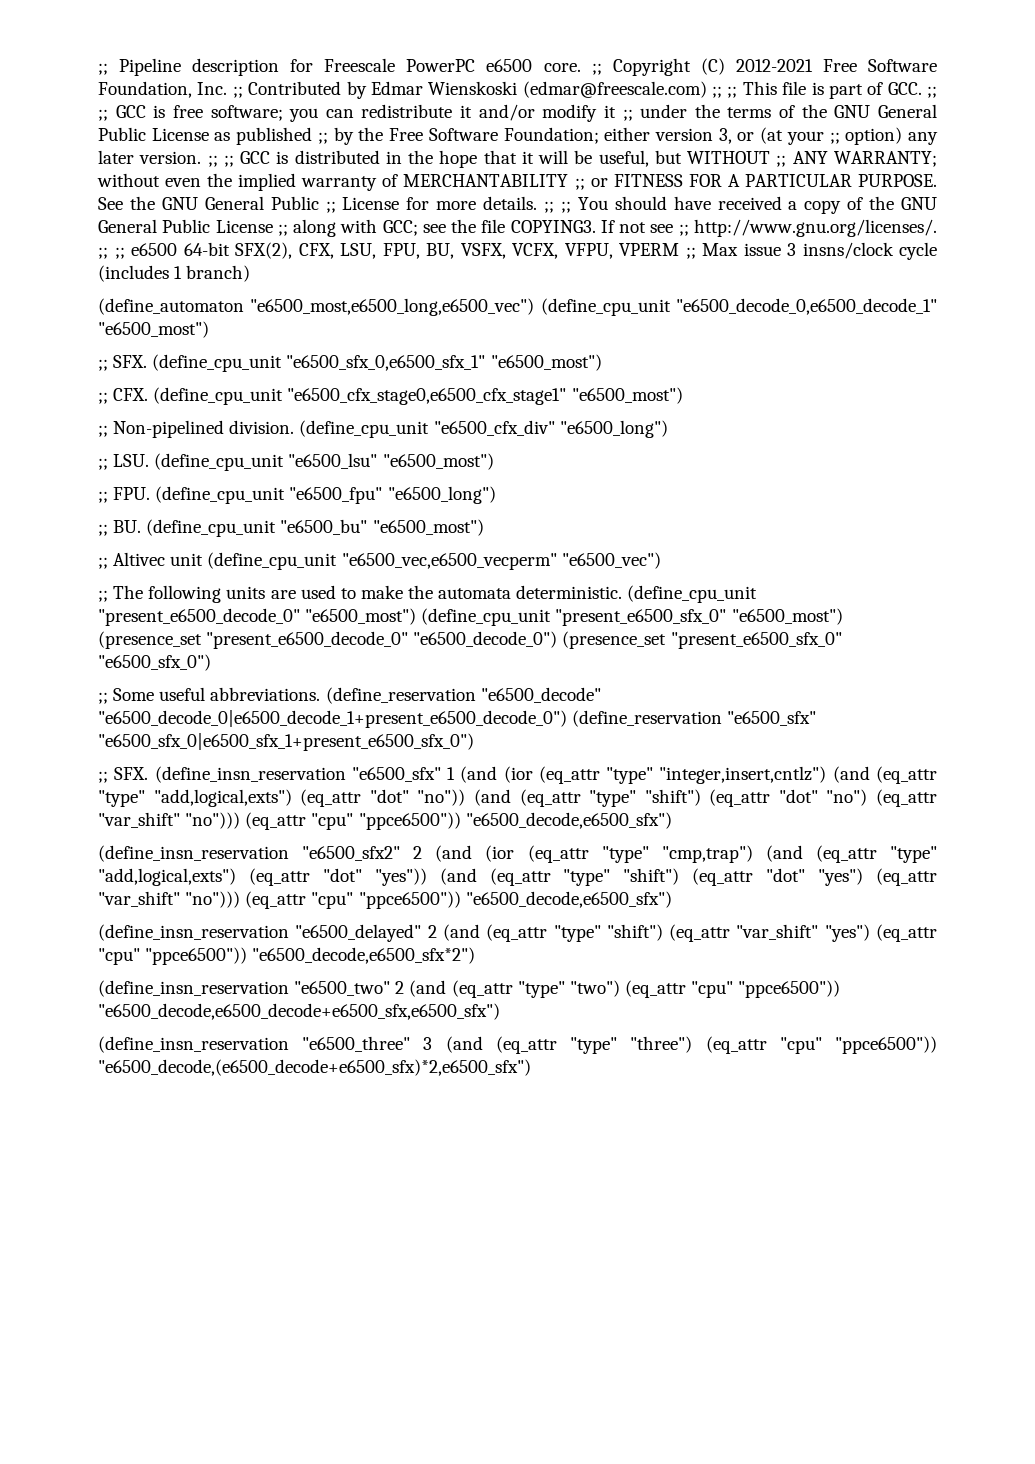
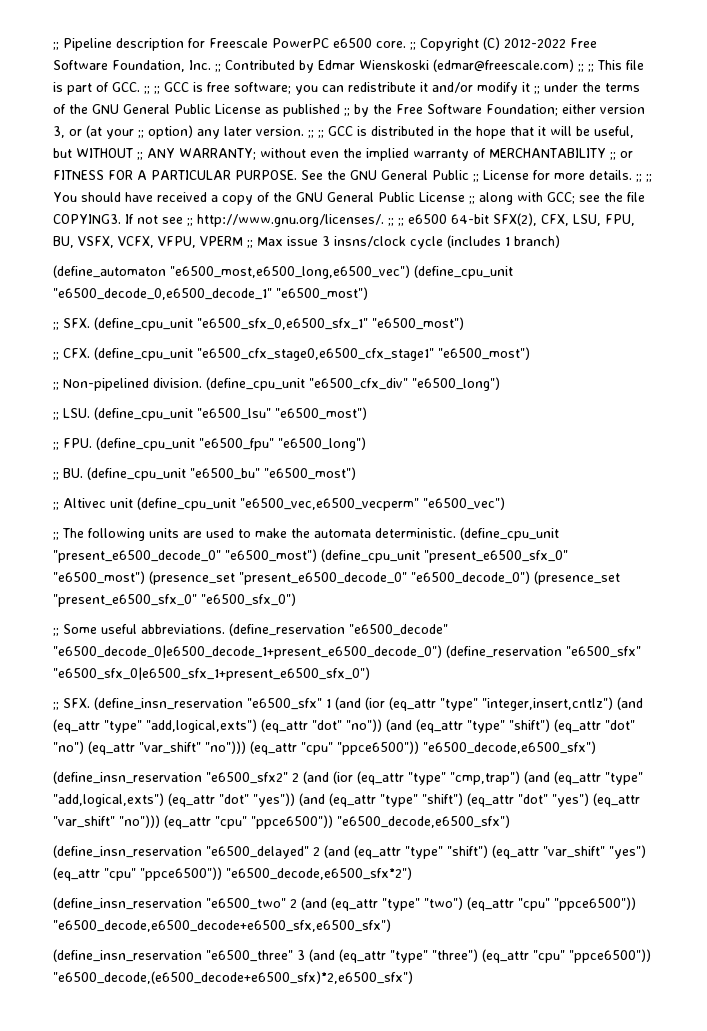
[735,59,813,72] 2012-2021 -> [504,38,566,48] 2012-2022

